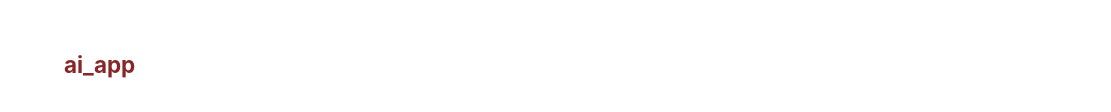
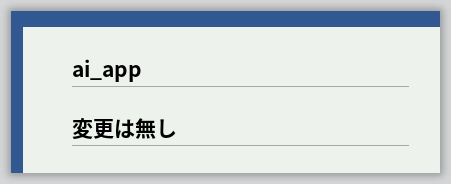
(135, 66) none -> [72,118,177,140] // 変更は無し

